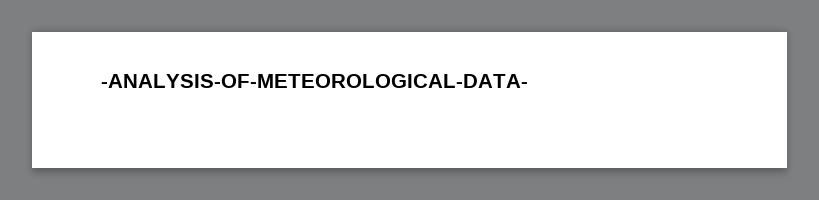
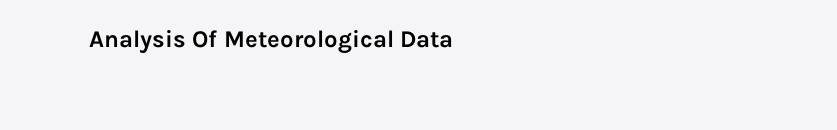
[101,74,528,88] -ANALYSIS-OF-METEOROLOGICAL-DATA- -> [89,29,454,54] Analysis Of Meteorological Data

